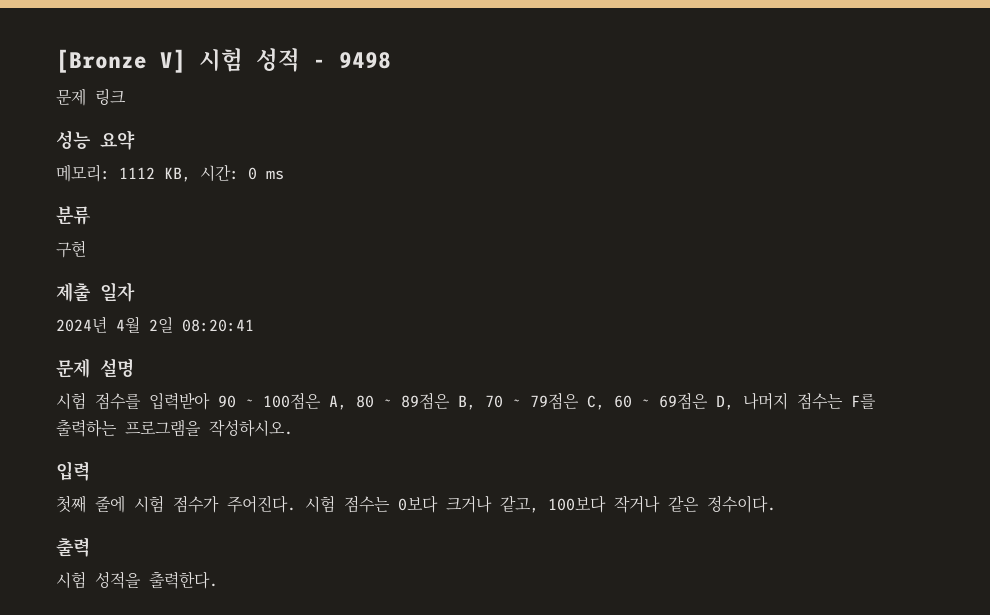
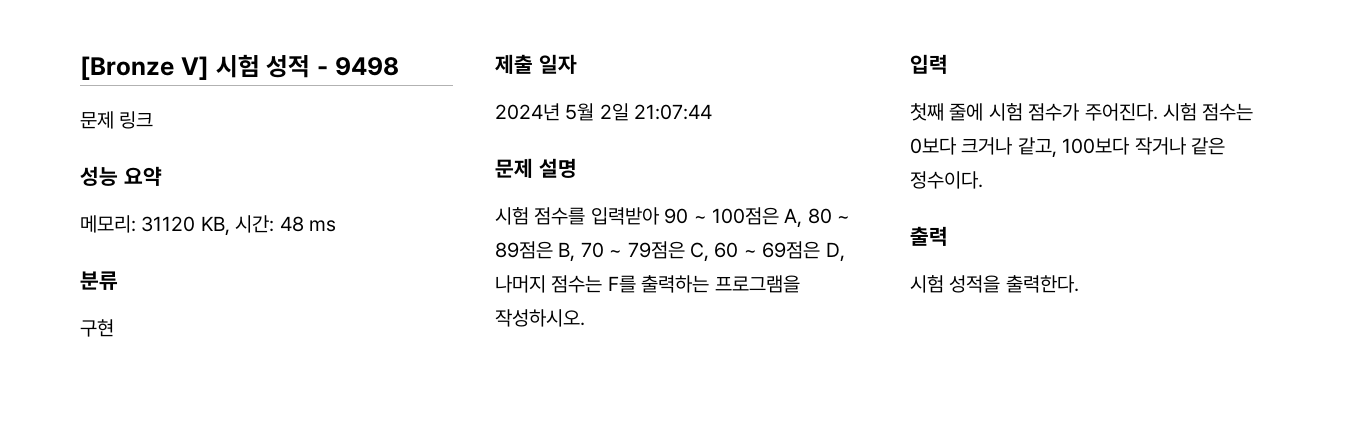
[119,167,155,179] 1112 -> [141,216,196,232] 31120
[248,167,257,180] 0 -> [279,216,304,232] 48
[116,316,254,333] 4월 2일 08:20:41 -> [565,103,713,121] 5월 2일 21:07:44

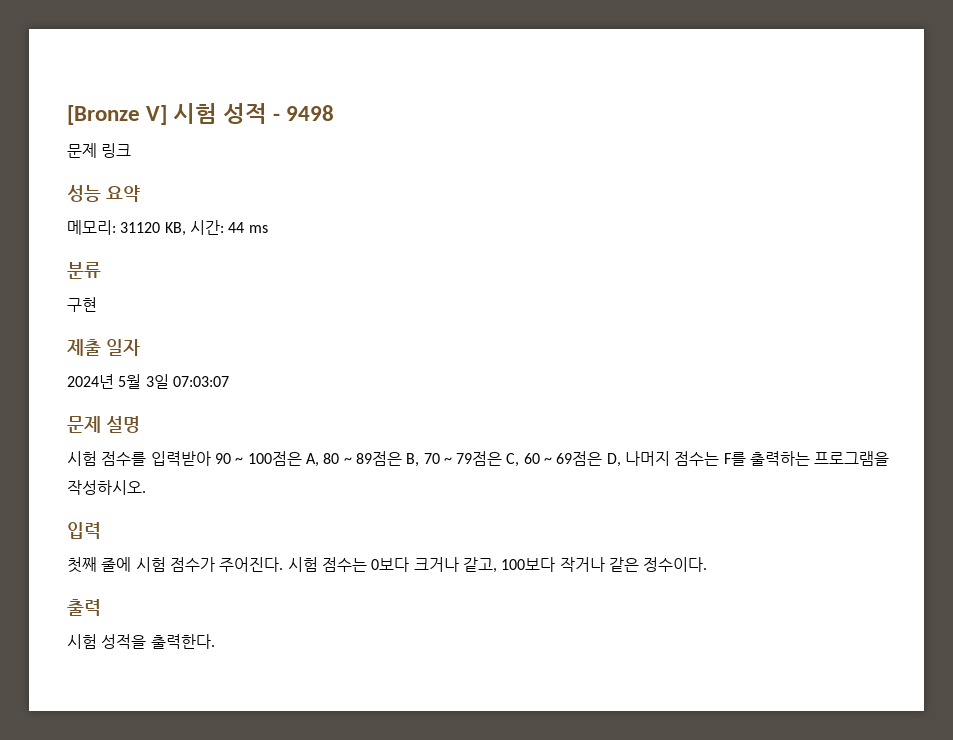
[279,216,304,232] 48 -> [228,222,245,233] 44
[599,103,713,121] 2일 21:07:44 -> [145,374,229,389] 3일 07:03:07

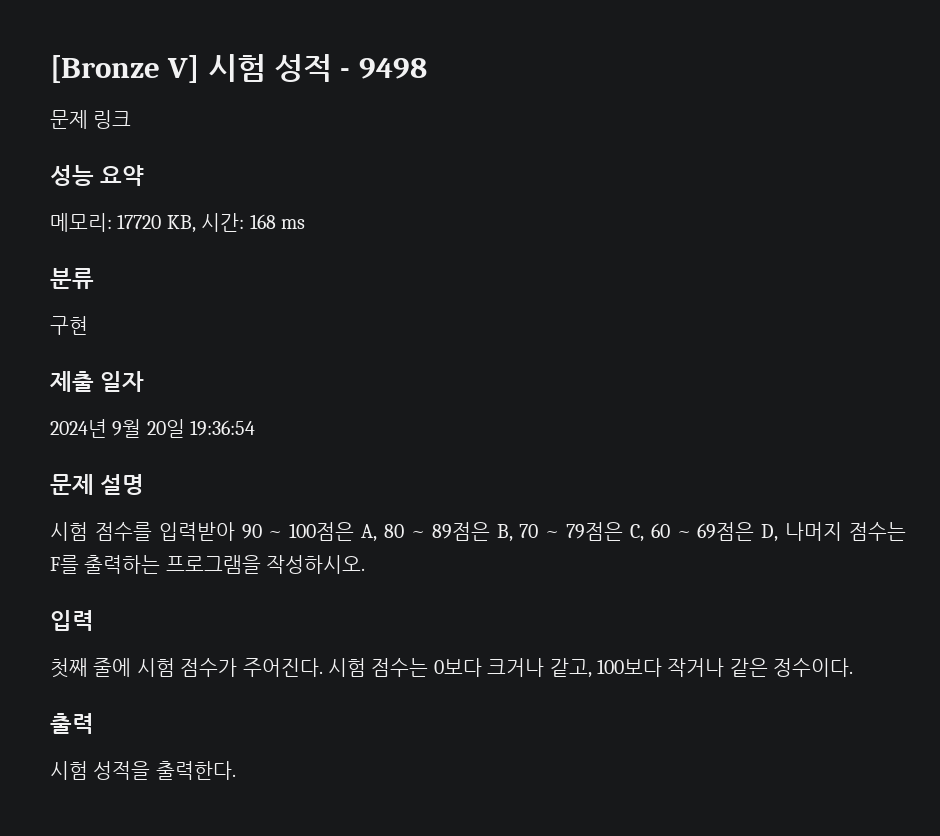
[120,222,161,233] 31120 -> [117,214,162,229] 17720
[228,222,245,233] 44 -> [249,214,276,229] 168
[118,374,229,389] 5월 3일 07:03:07 -> [112,419,256,438] 9월 20일 19:36:54

